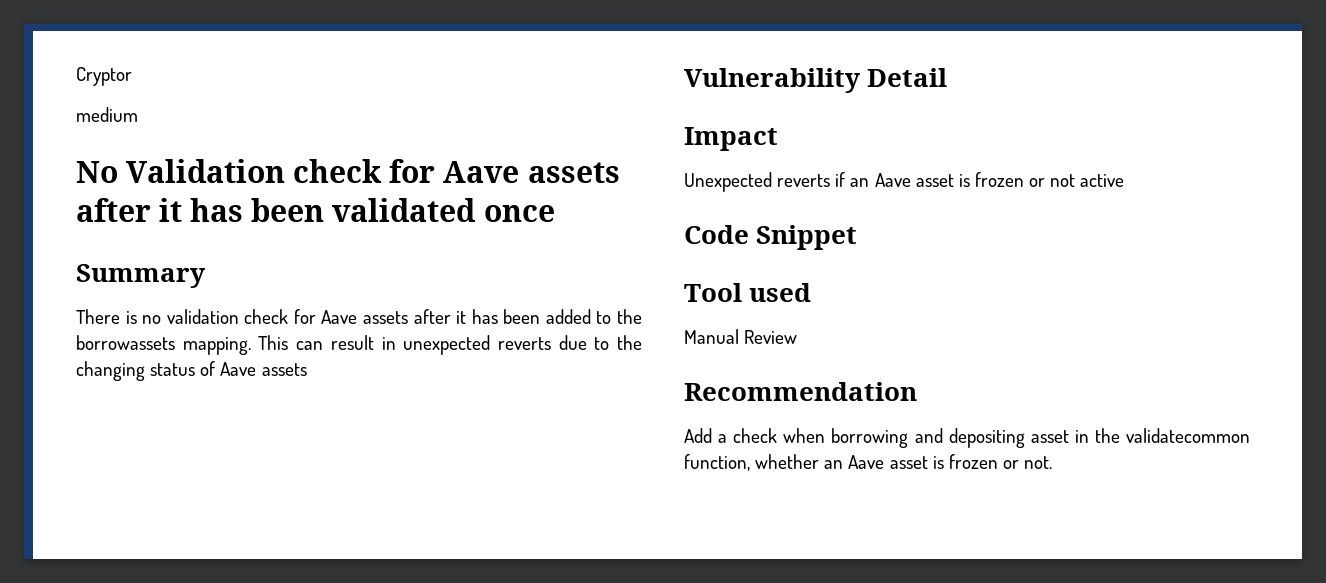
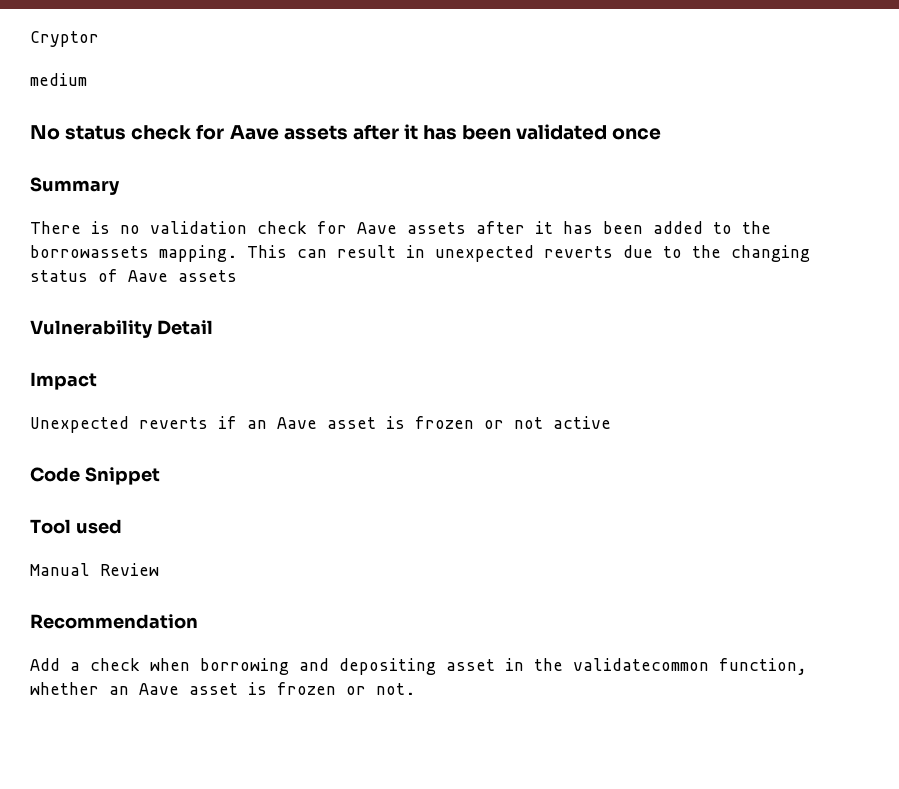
[126,159,286,183] Validation -> [65,125,127,140] status

